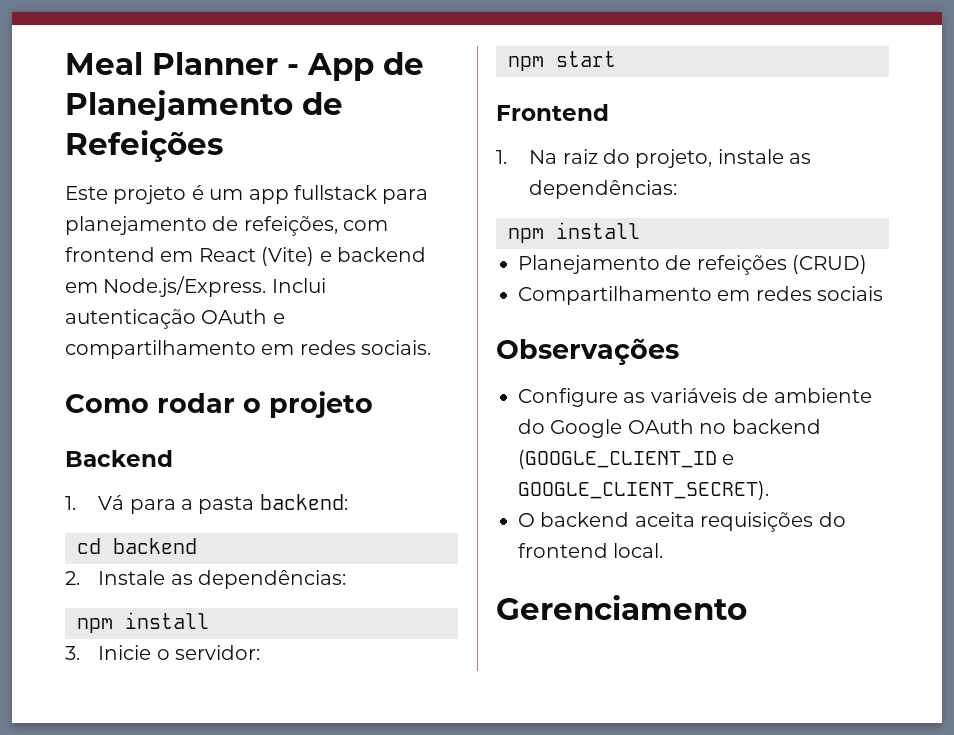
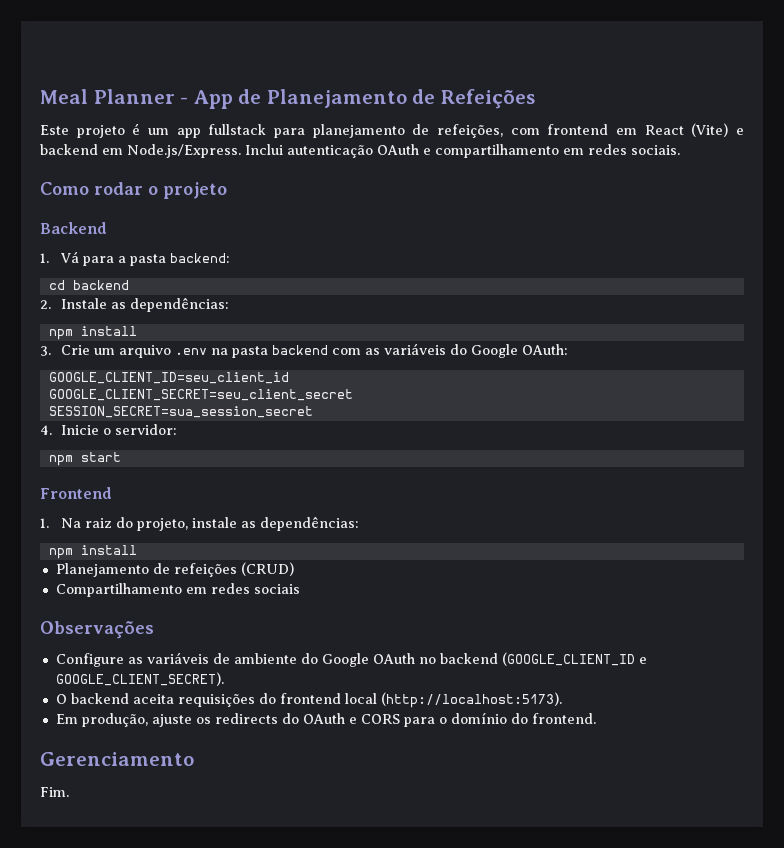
(80, 653) none -> [60,343,568,358] [48,372,289,384] [48,389,353,401] [48,406,313,418] [40,425,52,435] Crie um arquivo .env na pasta backend com as variáveis do Google OAuth: // GOOGLE_CLIENT_ID=seu_client_id // GOOGLE_CLIENT_SECRET=seu_client_secret // SESSION_SECRET=sua_session_secret // 4.
[613,543,664,558] local. -> [344,692,562,708] [55,712,596,727] local (http://localhost:5173). // Em produção, ajuste os redirects do OAuth e CORS para o domínio do frontend.
(747, 607) none -> [40,787,69,797] // Fim.

